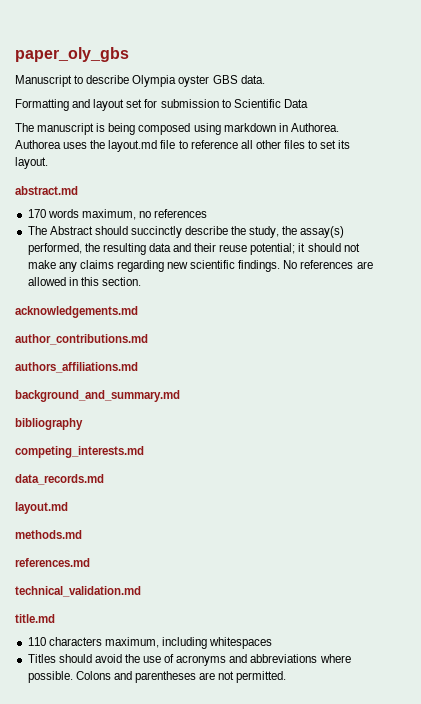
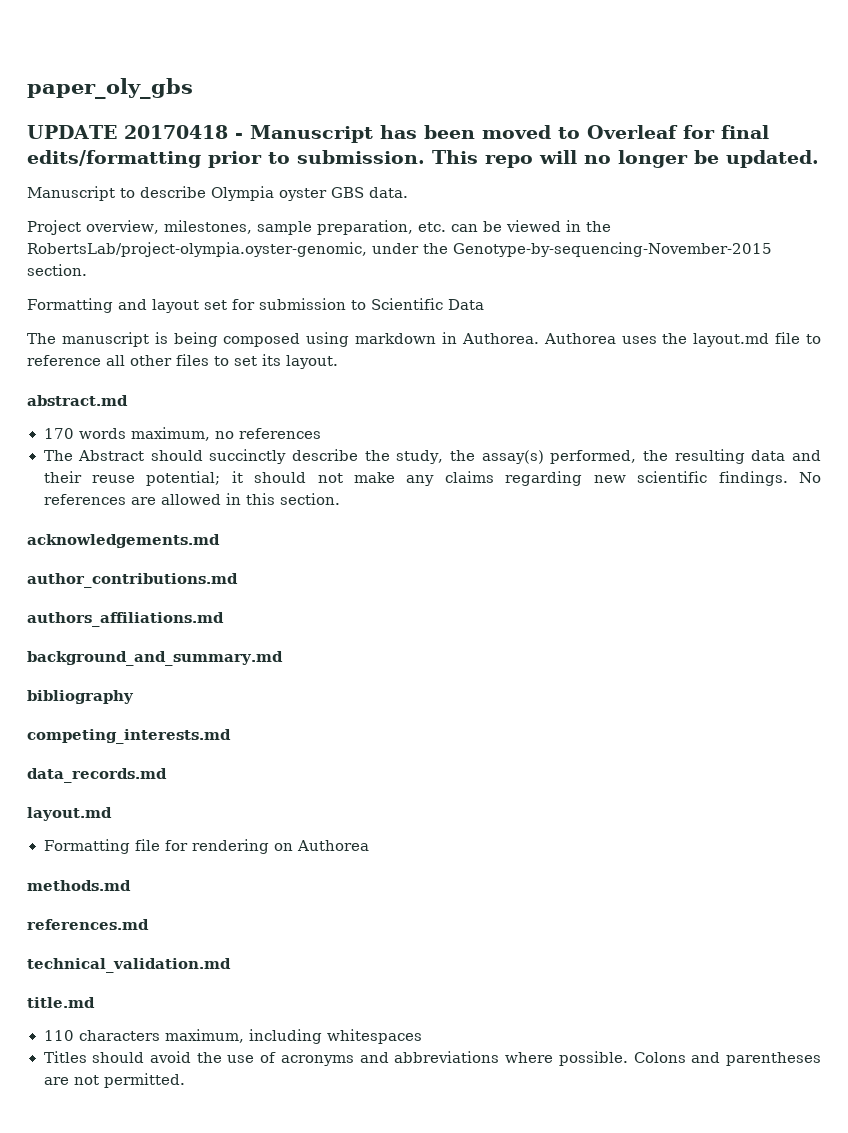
(129, 54) none -> [27,125,769,143] [27,150,819,168] // UPDATE 20170418 - Manuscript has been moved to Overleaf for final edits/formatting prior to submission. This repo will no longer be updated.
(265, 79) none -> [27,220,611,235] [27,242,772,257] [27,264,87,276] // Project overview, milestones, sample preparation, etc. can be viewed in the RobertsLab/project-olympia.oyster-genomic, under the Genotype-by-sequencing-November-2015 section.
(68, 508) none -> [43,839,369,854] // Formatting file for rendering on Authorea

